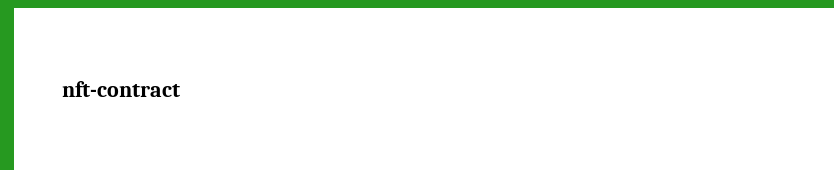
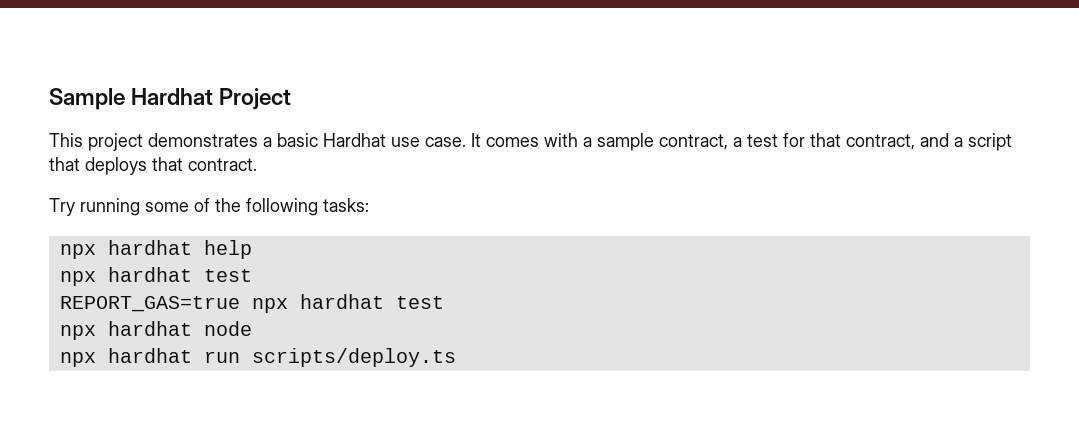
[62,81,180,97] nft-contract -> [49,88,292,110] [49,133,1012,151] [49,157,257,175] [49,198,369,216] [59,240,252,259] [59,267,252,286] [59,294,444,313] [59,321,252,340] [59,348,456,367] Sample Hardhat Project // This project demonstrates a basic Hardhat use case. It comes with a sample contract, a test for that contract, and a script that deploys that contract. // Try running some of the following tasks: // npx hardhat help // npx hardhat test // REPORT_GAS=true npx hardhat test // npx hardhat node // npx hardhat run scripts/deploy.ts

